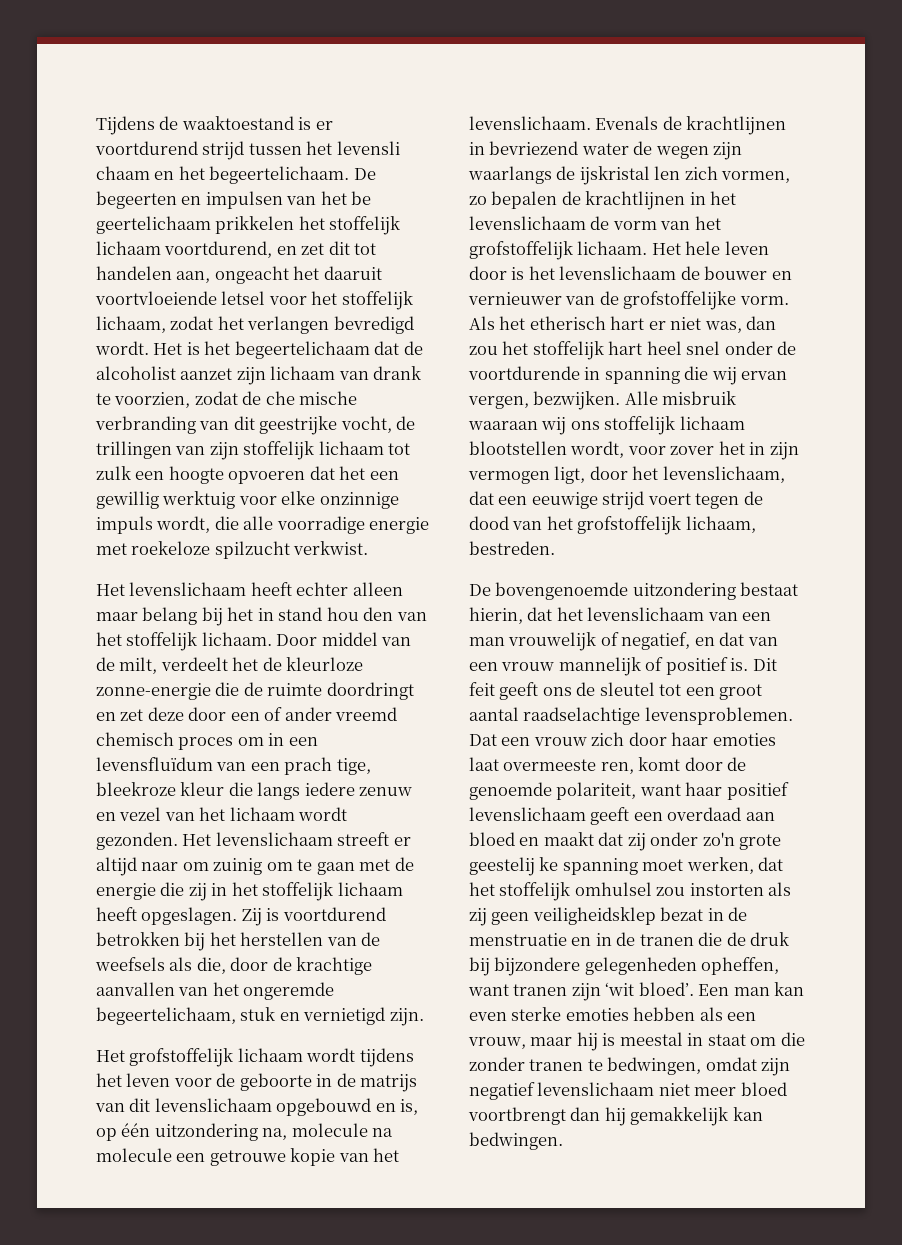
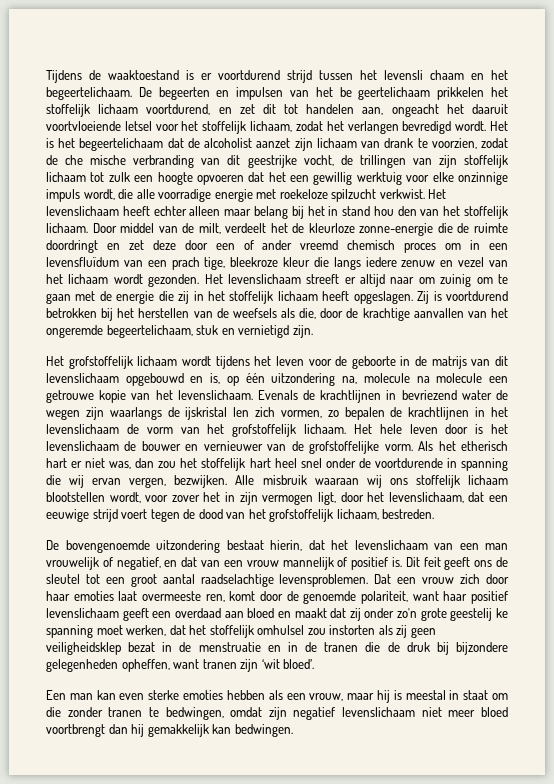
(369, 548) // -> (425, 194) none
(694, 989) none -> (315, 664) //

